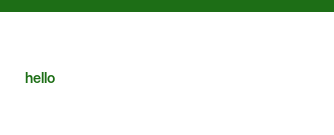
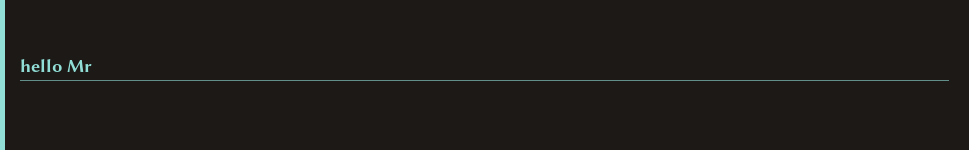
(55, 77) none -> [67,60,92,72] Mr

